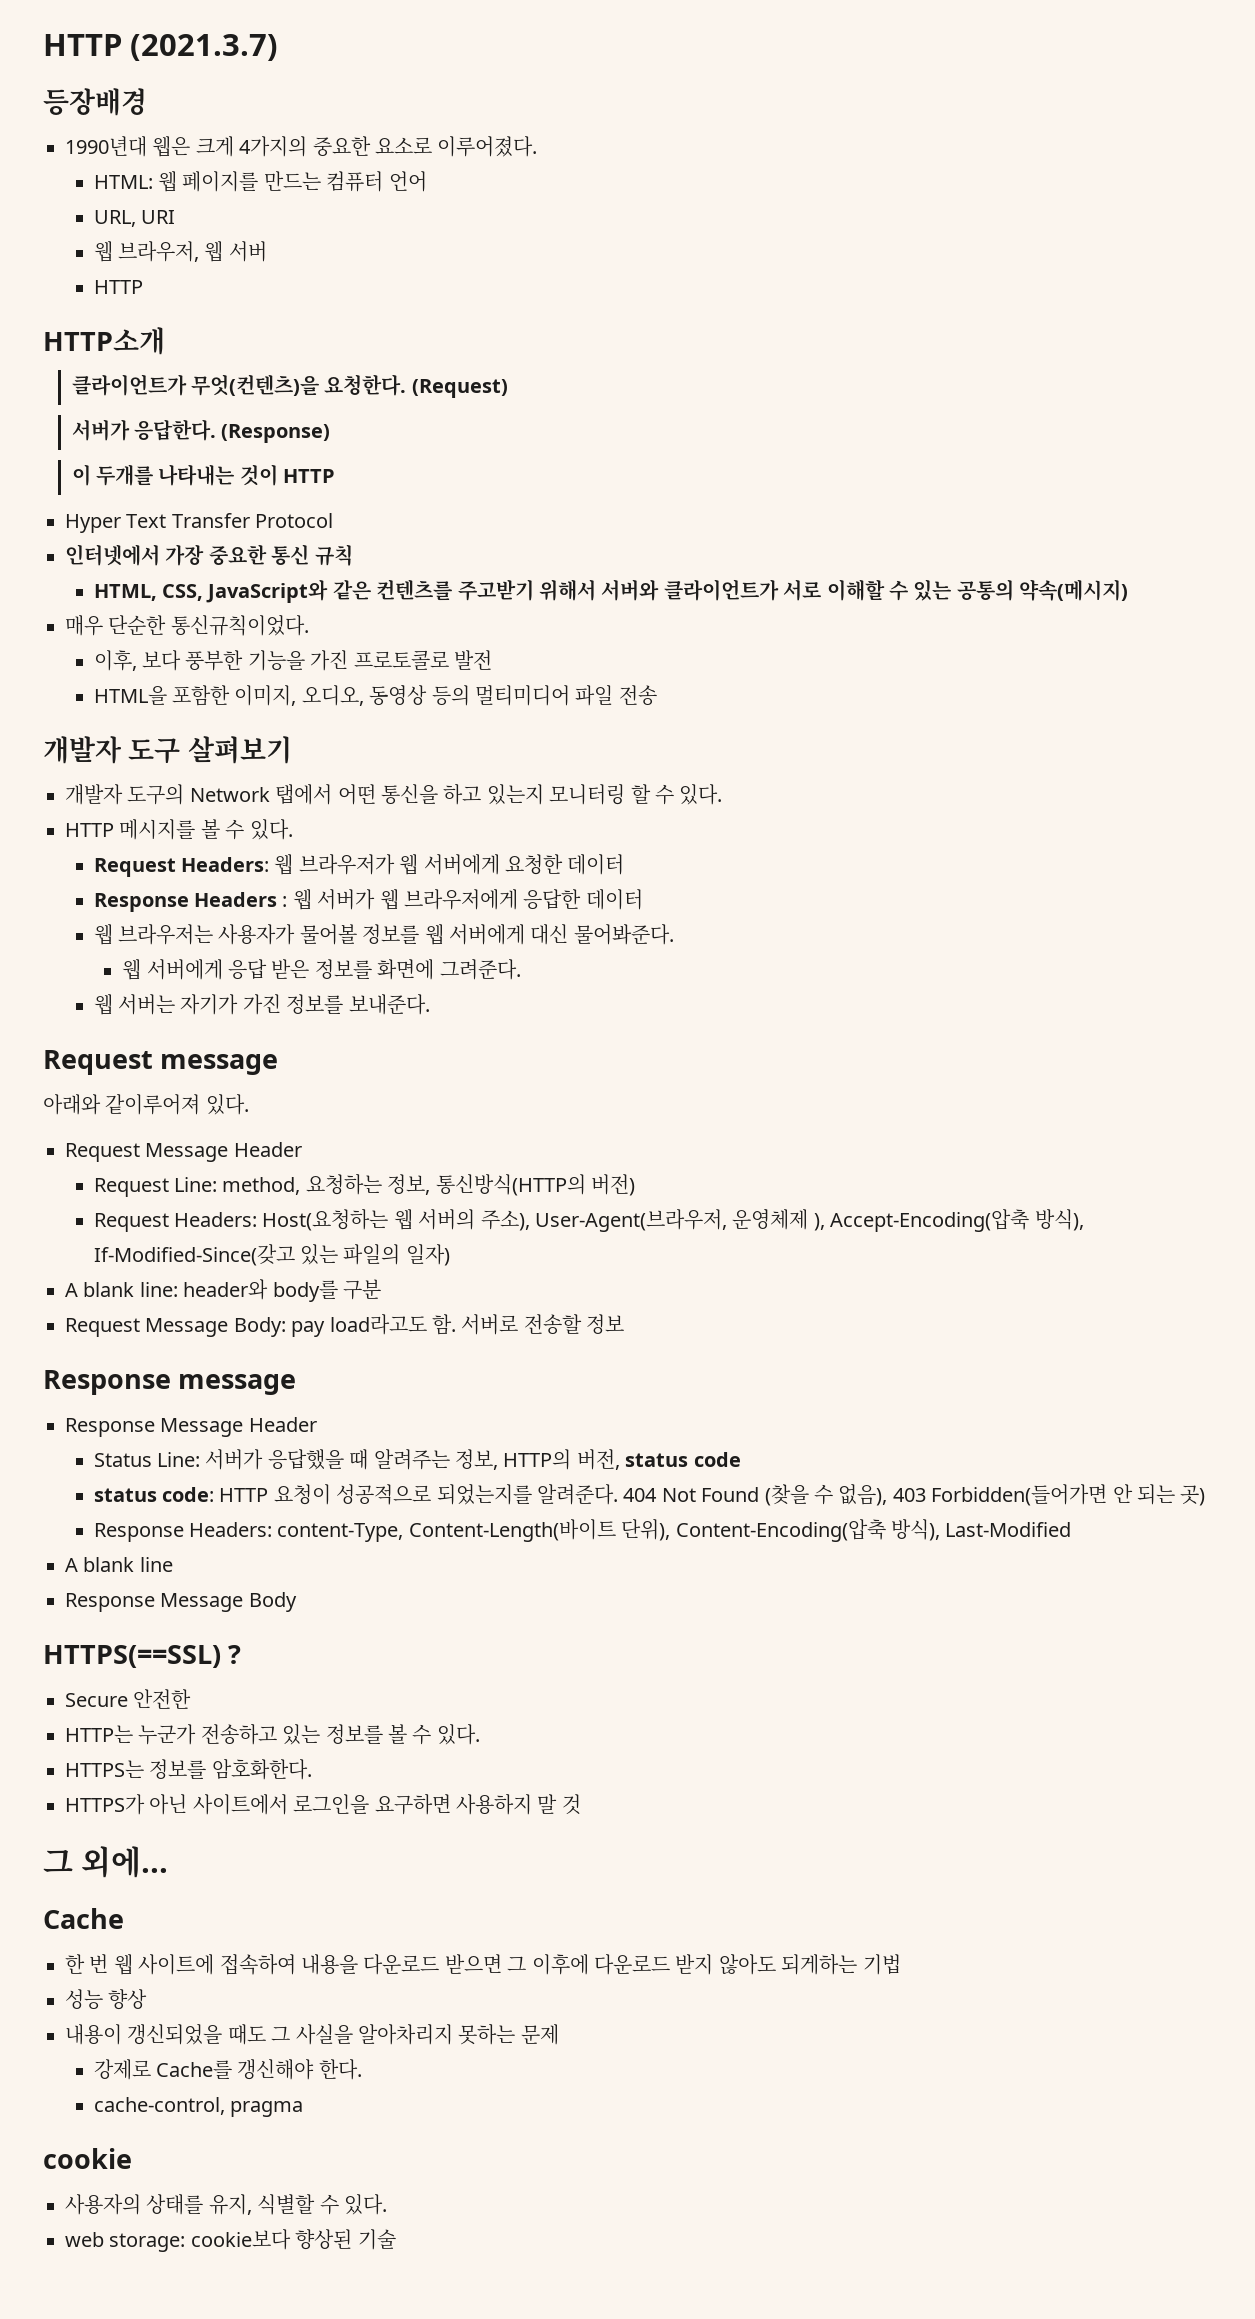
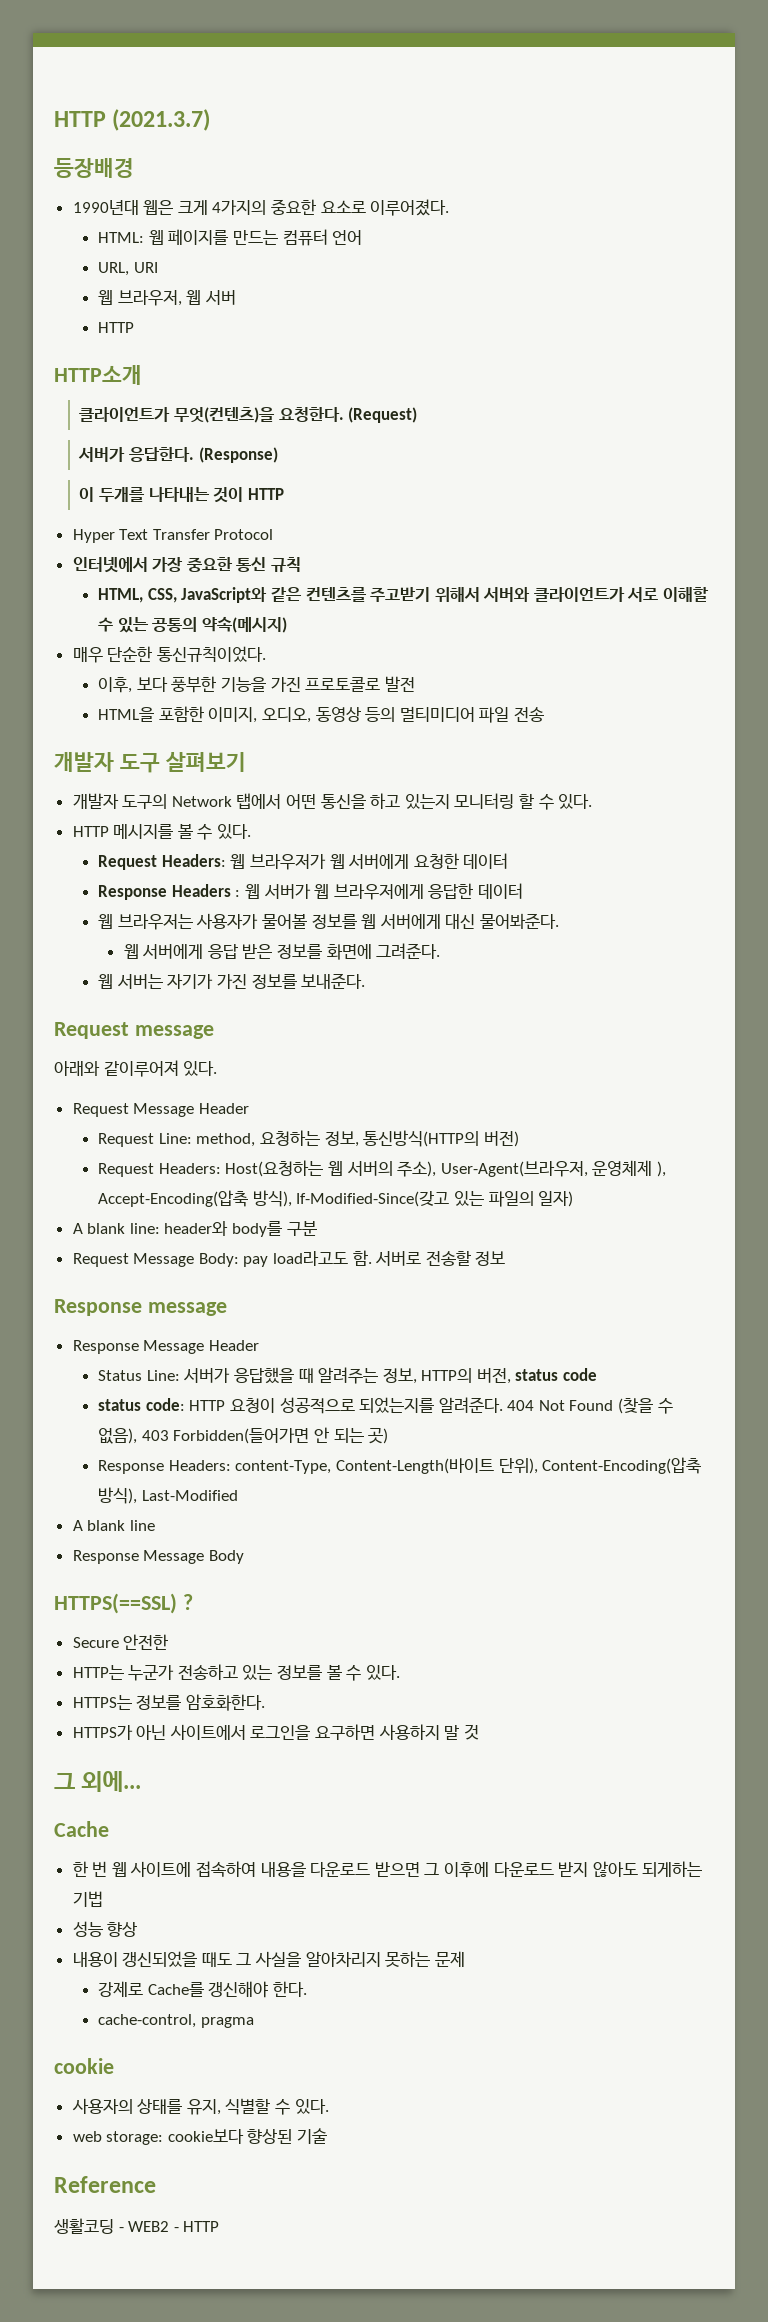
(396, 2239) none -> [54,2176,156,2193] [54,2218,220,2234] // Reference // 생활코딩 - WEB2 - HTTP

